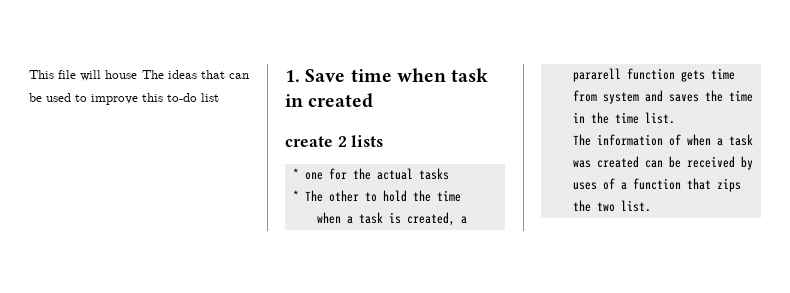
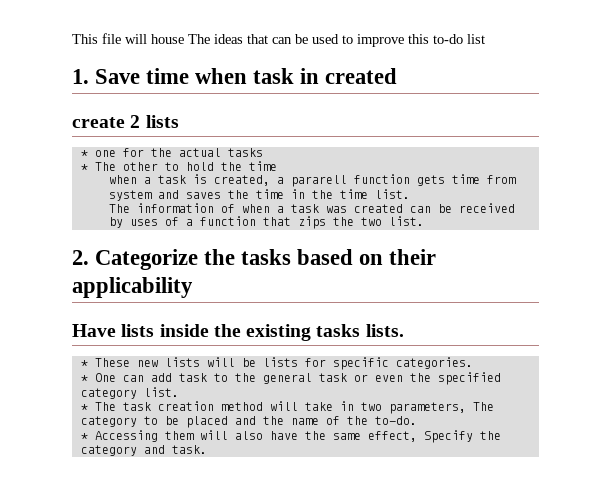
(651, 206) none -> [72,249,437,270] [72,277,193,298] [72,324,404,341] [80,357,473,370] [80,372,501,385] [80,387,179,399] [80,401,494,414] [80,416,417,428] [80,430,501,443] [80,445,207,456] // 2. Categorize the tasks based on their applicability // Have lists inside the existing tasks lists. // * These new lists will be lists for specific categories. // * One can add task to the general task or even the specified category list. // * The task creation method will take in two parameters, The category to be placed and the name of the to-do. // * Accessing them will also have the same effect, Specify the category and task.

